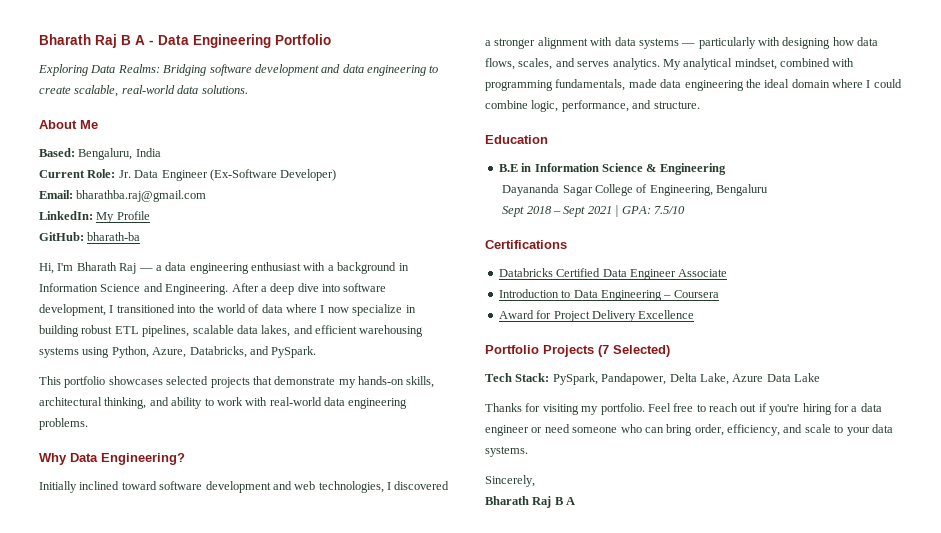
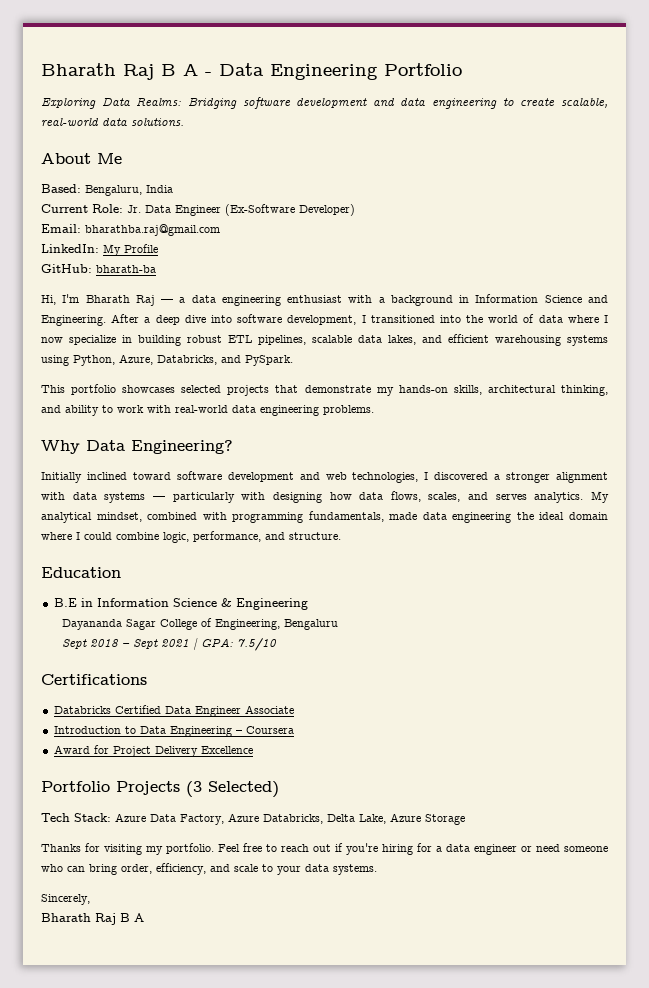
[598,345,609,357] (7 -> [186,781,202,797] (3
[552,373,667,385] PySpark, Pandapower, -> [115,813,323,825] Azure Data Factory, Azure Databricks,
[766,373,820,382] Data Lake -> [425,814,465,825] Storage

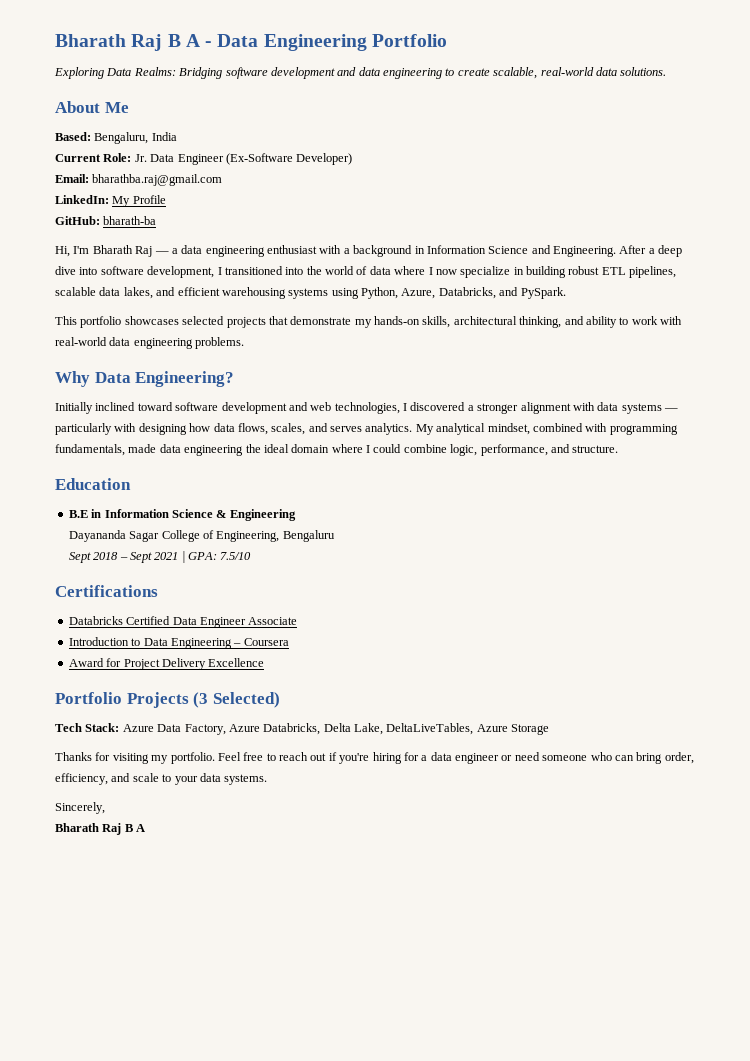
(386, 819) none -> [386,723,474,735] DeltaLiveTables,

